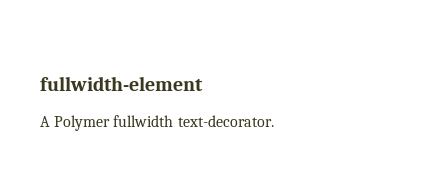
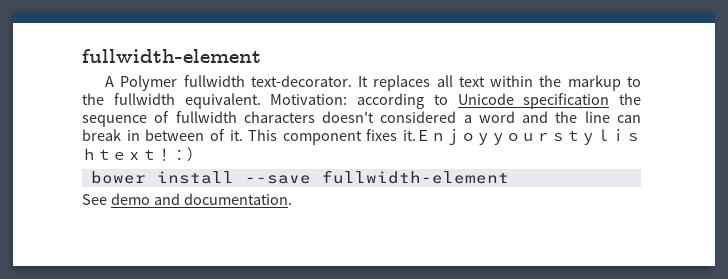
(274, 121) none -> [358,75,641,91] [82,93,641,109] [82,111,641,127] [82,129,641,145] [82,147,202,161] [90,170,509,184] [82,193,292,205] It replaces all text within the markup to the fullwidth equivalent. Motivation: according to Unicode specification the sequence of fullwidth characters doesn't considered a word and the line can break in between of it. This component fixes it.Ｅｎｊｏｙｙｏｕｒｓｔｙｌｉｓｈｔｅｘｔ！：） // bower install --save fullwidth-element // See demo and documentation.

